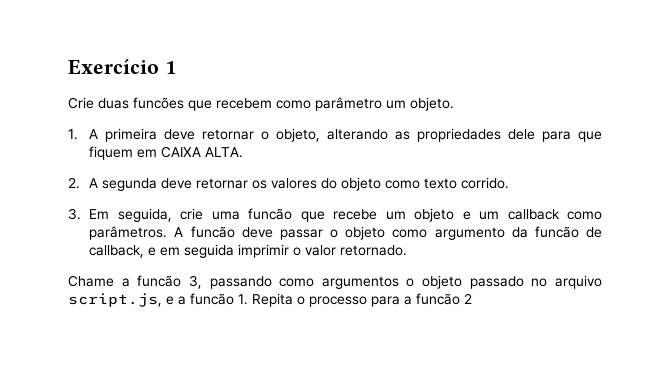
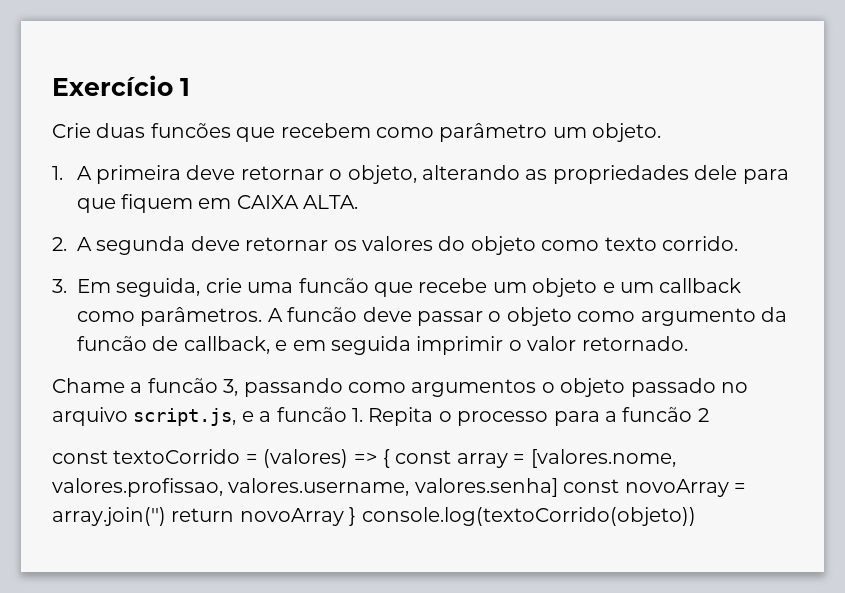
(472, 298) none -> [52,449,676,468] [52,478,746,497] [52,507,696,526] // const textoCorrido = (valores) => { const array = [valores.nome, valores.profissao, valores.username, valores.senha] const novoArray = array.join('') return novoArray } console.log(textoCorrido(objeto))

